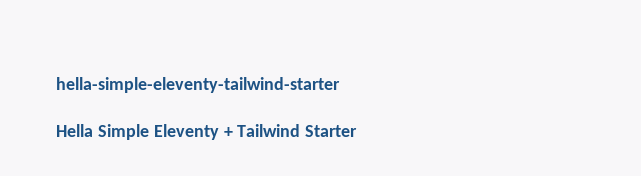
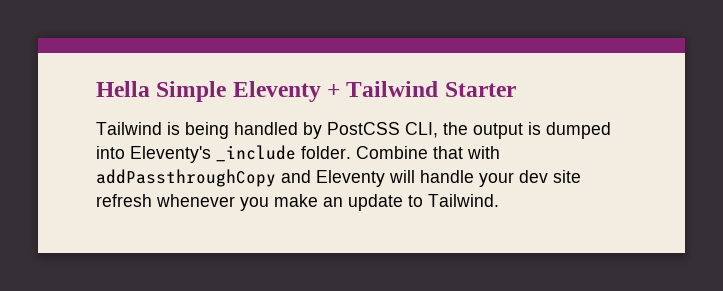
[56,77,340,93] hella-simple-eleventy-tailwind-starter // -> (96, 89) none
(358, 131) none -> [96,122,611,139] [96,145,500,163] [96,169,581,187] [96,194,499,211] // Tailwind is being handled by PostCSS CLI, the output is dumped into Eleventy's _include folder. Combine that with addPassthroughCopy and Eleventy will handle your dev site refresh whenever you make an update to Tailwind.

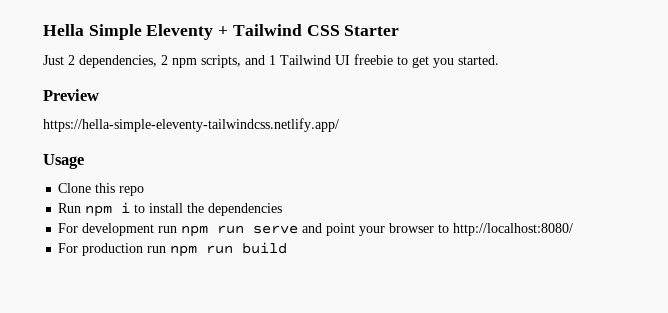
(439, 89) none -> [306,25,340,36] CSS
[96,122,611,139] [96,145,500,163] [96,169,581,187] [96,194,499,211] Tailwind is being handled by PostCSS CLI, the output is dumped into Eleventy's _include folder. Combine that with addPassthroughCopy and Eleventy will handle your dev site refresh whenever you make an update to Tailwind. -> [43,54,499,68] [43,89,99,101] [43,118,339,132] [43,154,84,169] [58,183,145,196] [58,202,283,217] [58,223,574,237] [58,242,288,257] Just 2 dependencies, 2 npm scripts, and 1 Tailwind UI freebie to get you started. // Preview // https://hella-simple-eleventy-tailwindcss.netlify.app/ // Usage // Clone this repo // Run npm i to install the dependencies // For development run npm run serve and point your browser to http://localhost:8080/ // For production run npm run build

